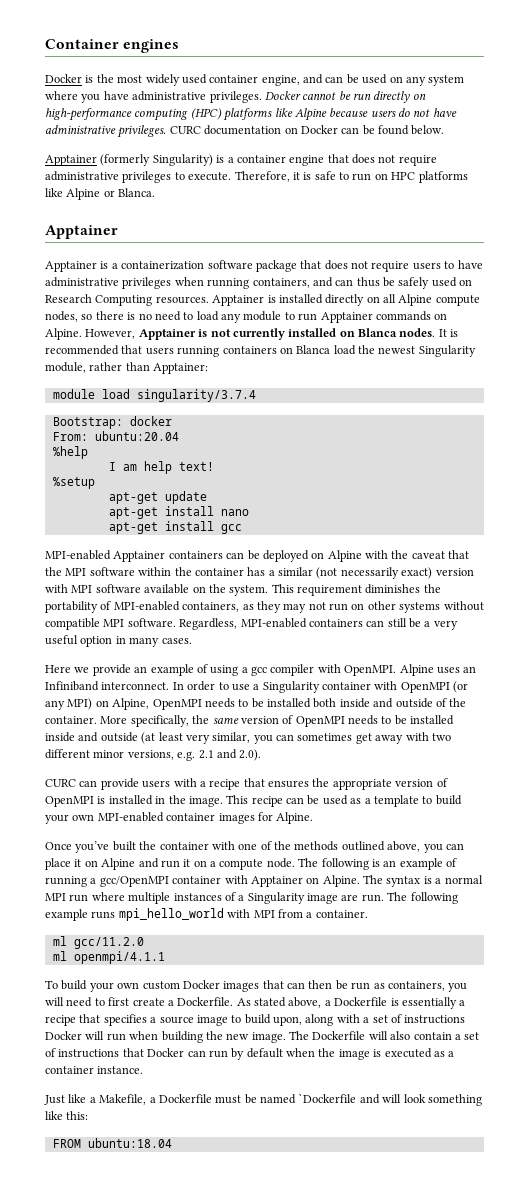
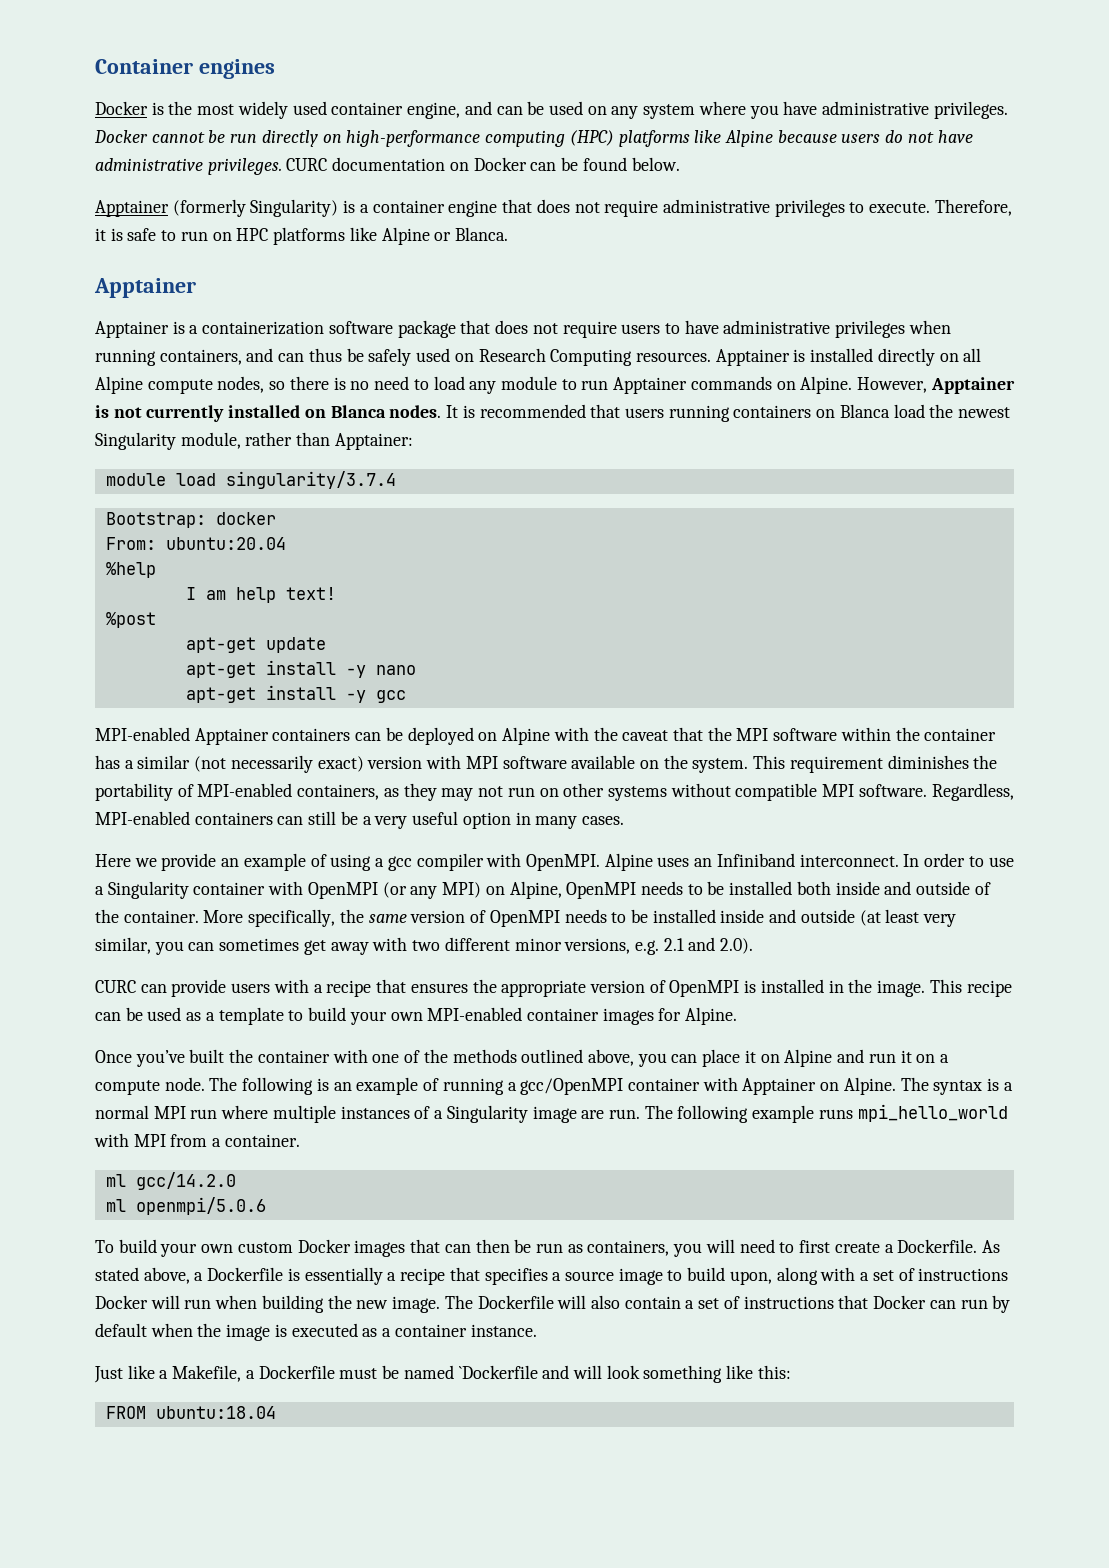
[52,477,95,489] %setup -> [105,612,156,628] %post
(214, 511) none -> [345,665,366,678] -y
(214, 526) none -> [345,690,366,703] -y
[73,937,144,949] [52,951,165,964] gcc/11.2.0 // ml openmpi/4.1.1 -> [135,1172,236,1190] [105,1197,266,1215] gcc/14.2.0 // ml openmpi/5.0.6

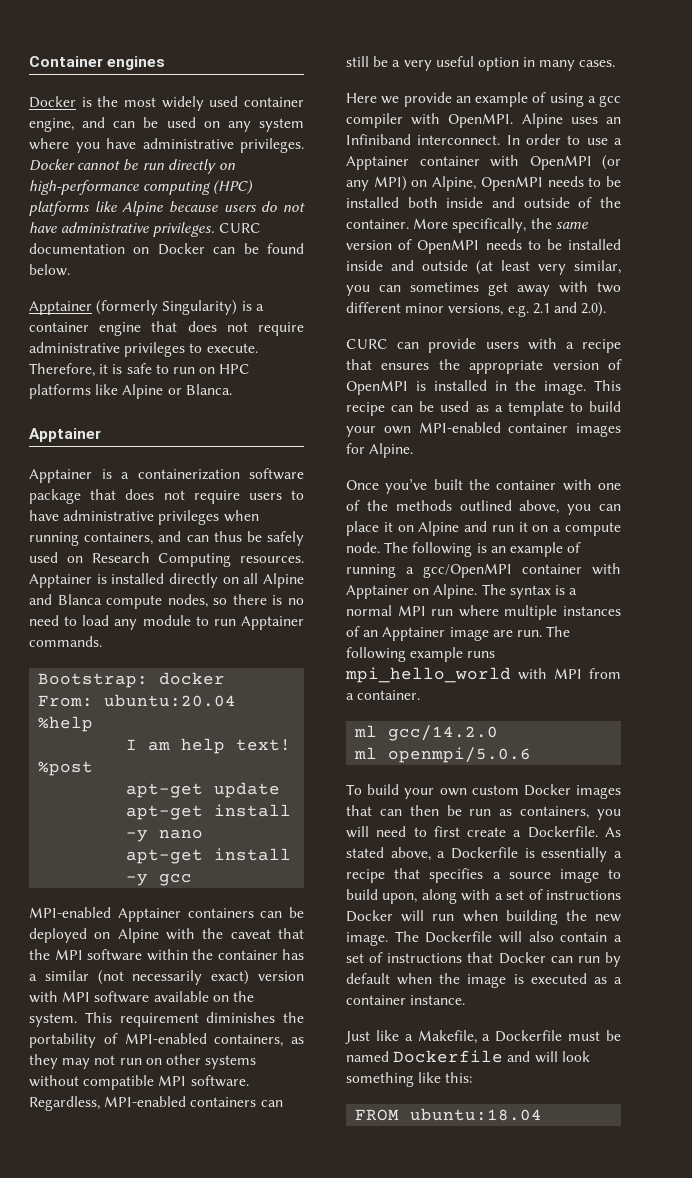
(143, 385) none -> [29,594,102,605] and Blanca
[690,376,1015,394] [95,404,1011,422] [95,432,413,450] [105,471,396,489] commands on Alpine. However, Apptainer is not currently installed on Blanca nodes. It is recommended that users running containers on Blanca load the newest Singularity module, rather than Apptainer: // module load singularity/3.7.4 -> [29,636,102,647] commands.
[107,881,189,899] Singularity -> [346,156,409,170] Apptainer
[434,1105,528,1123] a Singularity -> [363,627,446,641] an Apptainer
[458,1365,538,1379] `Dockerfile -> [393,1050,504,1063] Dockerfile

